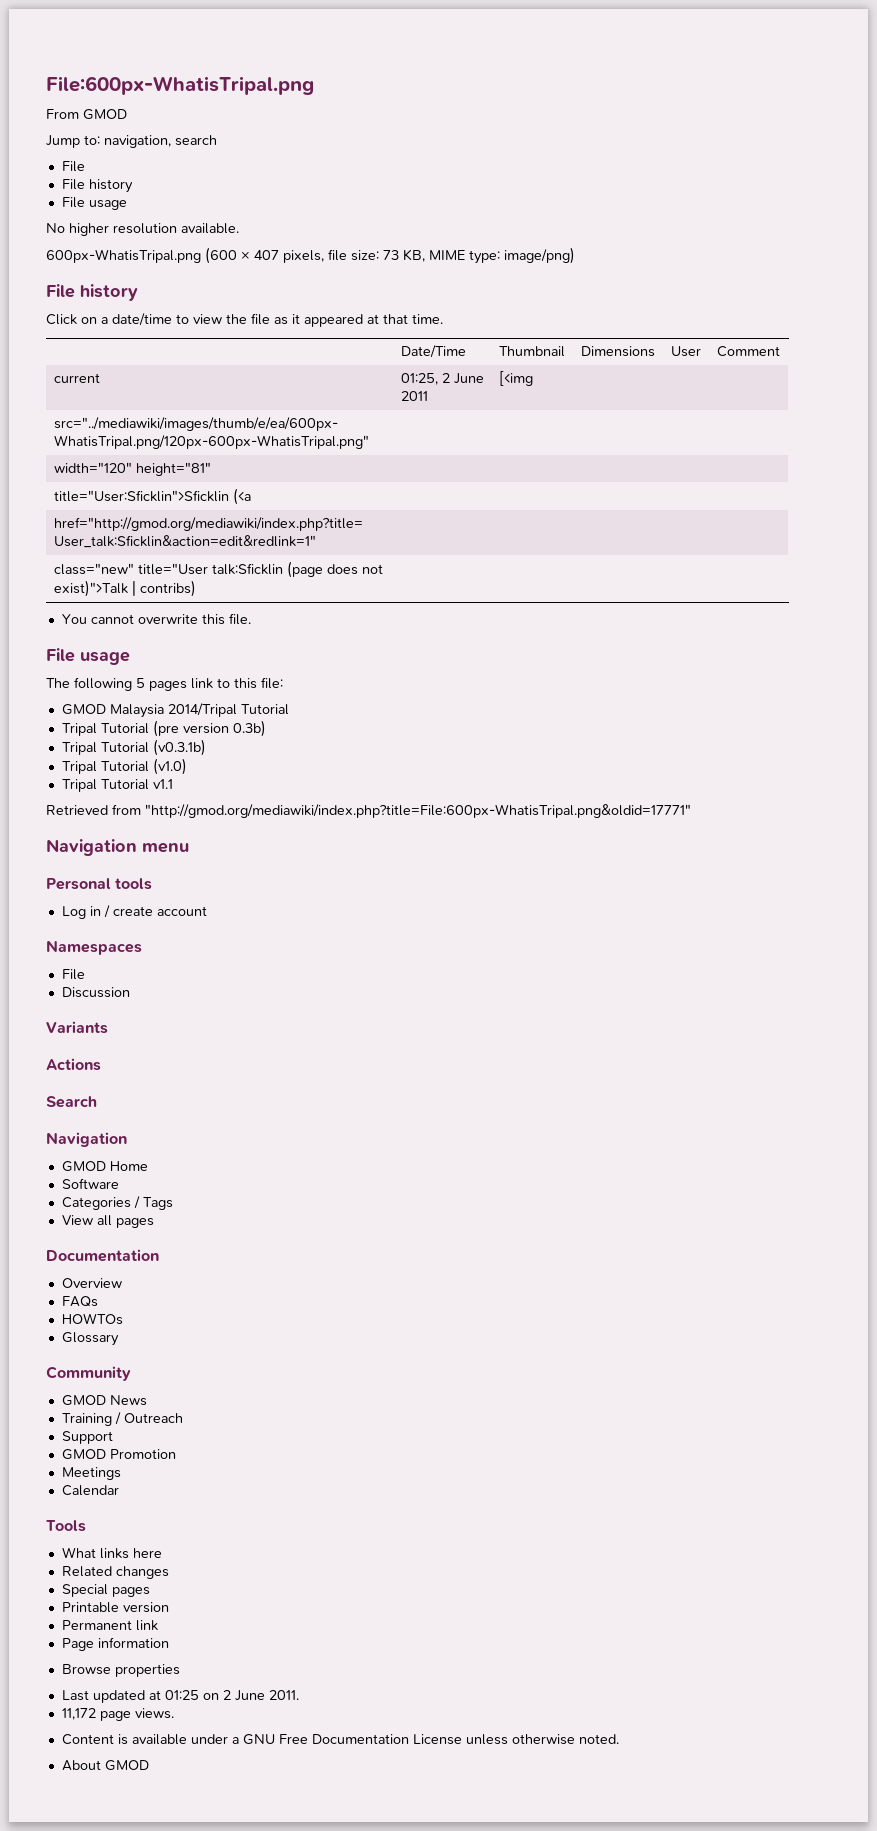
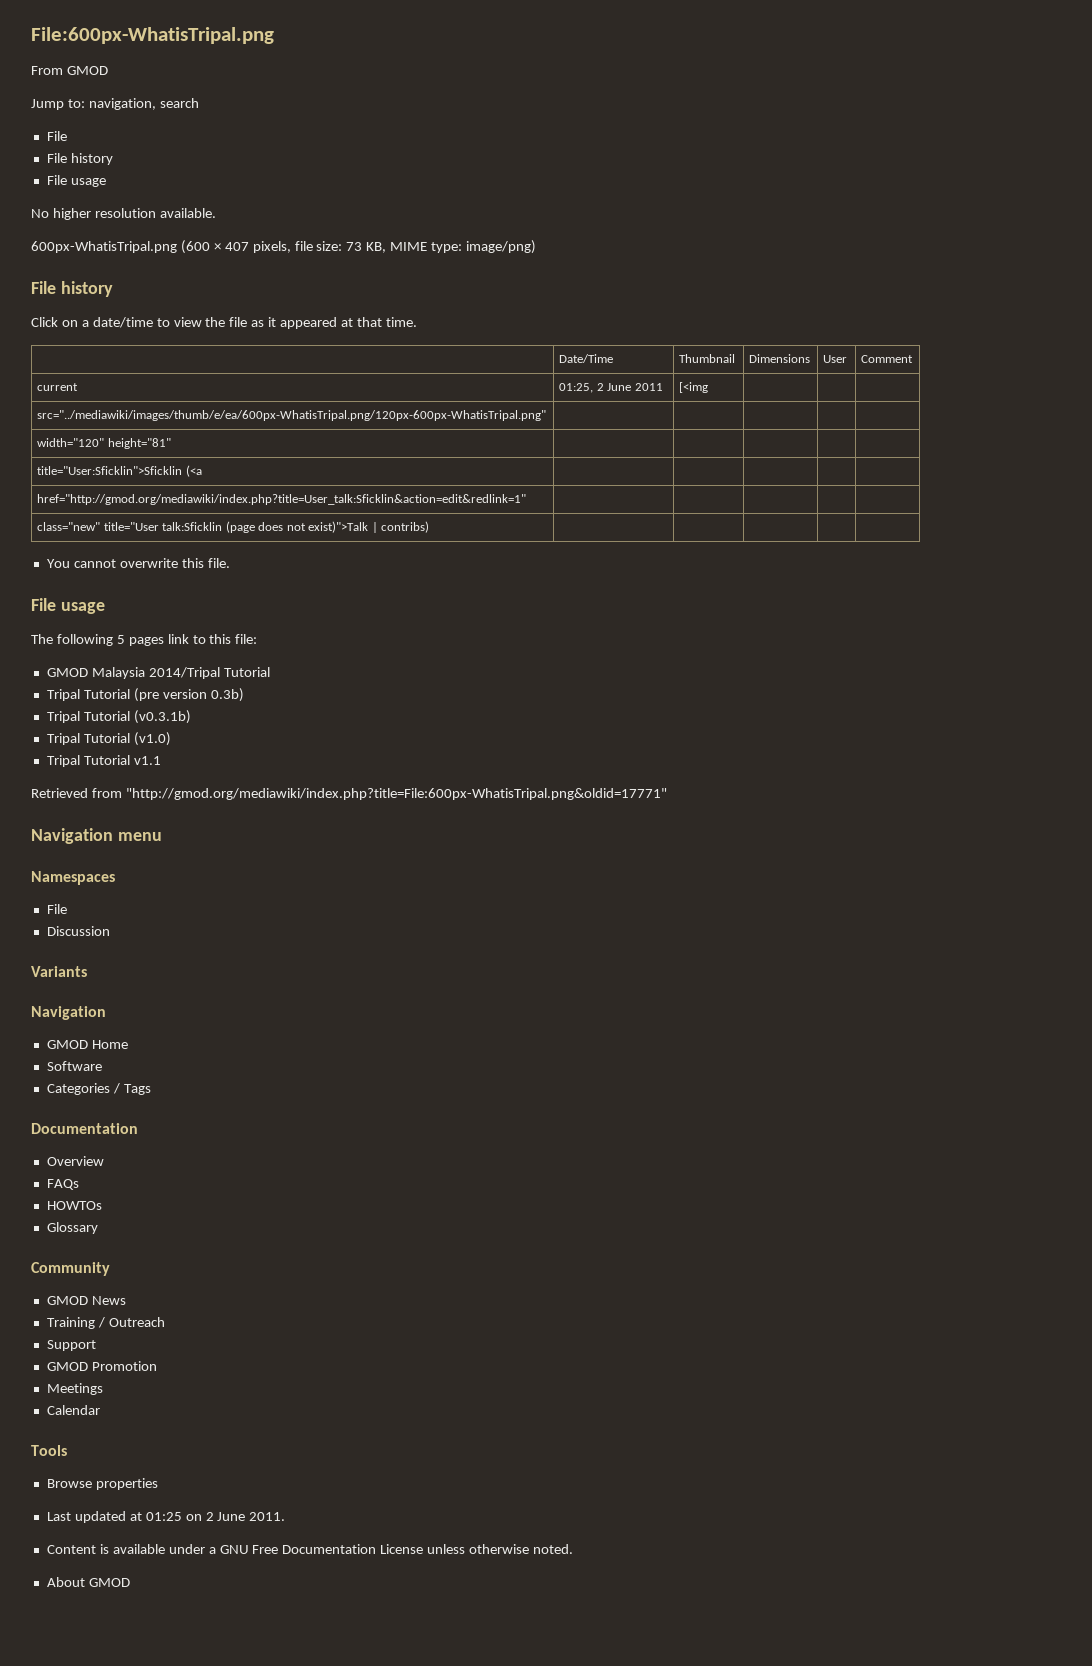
[46,878,153,890] [61,905,207,919] // Personal tools // Log in / create account -> (162, 836) none
[46,1058,101,1071] [46,1096,97,1108] // Actions // Search -> (87, 971) none
[61,1215,154,1228] // View all pages -> (151, 1089) none
[61,1547,162,1559] [61,1566,169,1579] [61,1584,150,1597] [61,1602,169,1613] [61,1620,158,1631] [61,1637,169,1651] // What links here // Related changes // Special pages // Printable version // Permanent link // Page information -> (67, 1450) none
[61,1708,174,1721] // 11,172 page views. -> (286, 1516) none

